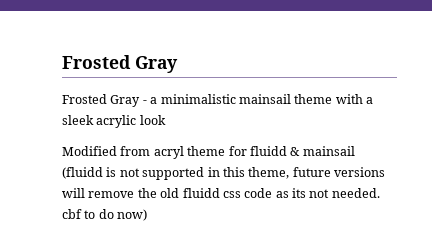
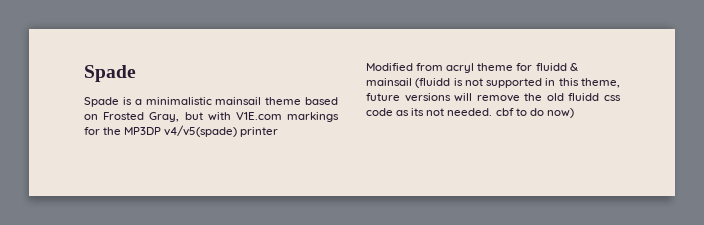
[62,55,178,73] [62,94,373,107] [62,115,166,128] Frosted Gray // Frosted Gray - a minimalistic mainsail theme with a sleek acrylic look -> [84,65,136,82] [84,97,338,107] [84,112,339,122] [84,125,279,137] Spade // Spade is a minimalistic mainsail theme based on Frosted Gray, but with V1E.com markings for the MP3DP v4/v5(spade) printer

